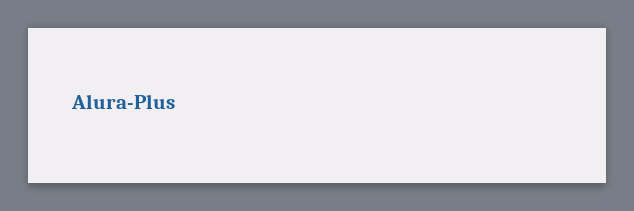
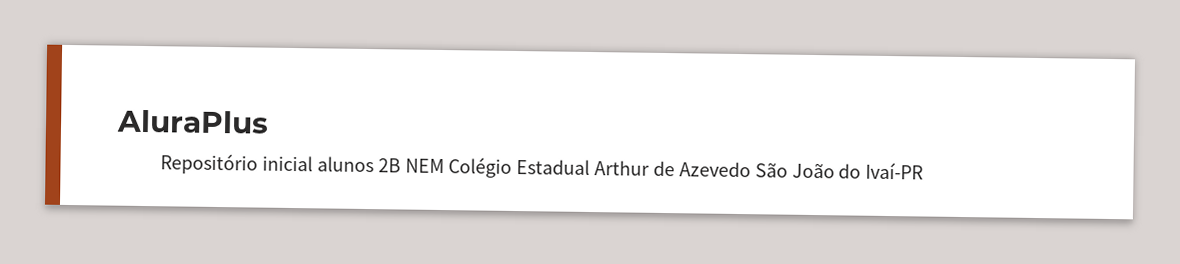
[71,94,175,109] Alura-Plus -> [116,109,269,134] [160,153,924,180] AluraPlus // Repositório inicial alunos 2B NEM Colégio Estadual Arthur de Azevedo São João do Ivaí-PR

